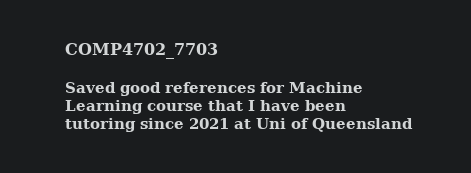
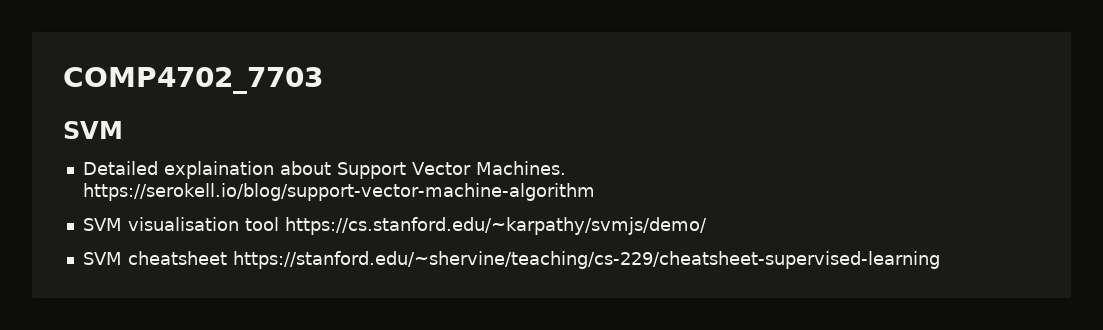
[65,82,363,96] [65,100,346,114] [65,118,413,132] Saved good references for Machine Learning course that I have been tutoring since 2021 at Uni of Queensland -> [63,121,123,139] [82,161,566,179] [82,183,595,201] [82,217,707,235] [82,251,940,269] SVM // Detailed explaination about Support Vector Machines. https://serokell.io/blog/support-vector-machine-algorithm // SVM visualisation tool https://cs.stanford.edu/~karpathy/svmjs/demo/ // SVM cheatsheet https://stanford.edu/~shervine/teaching/cs-229/cheatsheet-supervised-learning

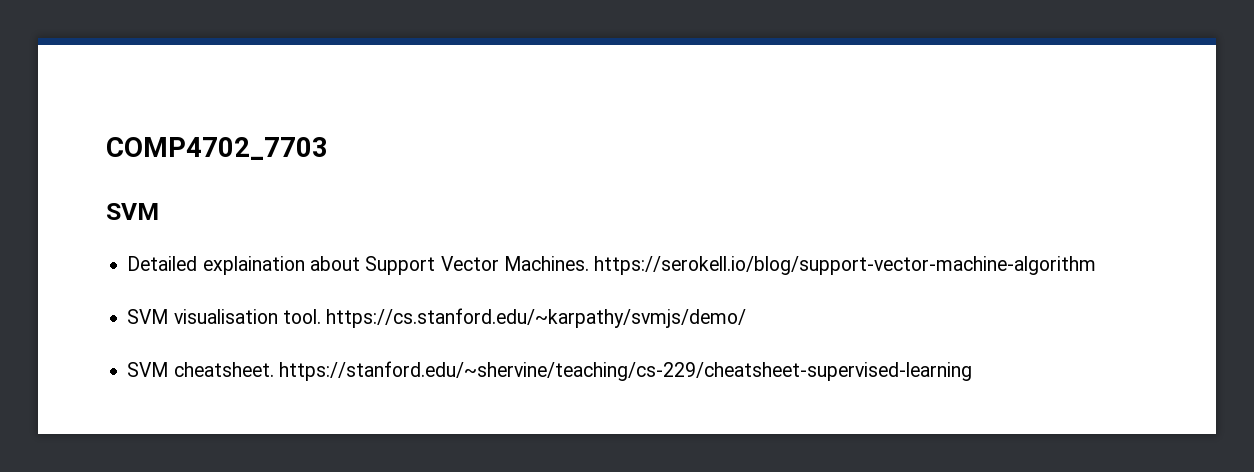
[244,217,279,231] tool -> [282,309,321,324] tool.
[127,251,227,265] cheatsheet -> [173,362,274,377] cheatsheet.

